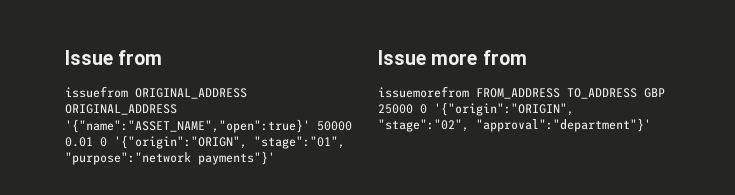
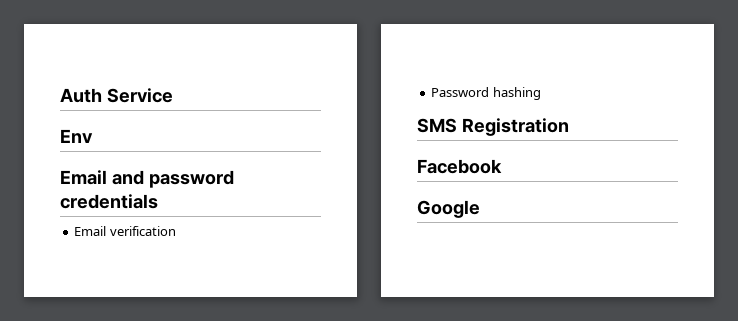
[65,50,163,65] [65,86,247,99] [65,104,177,115] [65,119,352,133] [65,135,345,149] [65,151,275,165] [378,50,527,65] [378,86,665,99] [378,102,574,116] [378,118,651,132] Issue from // issuefrom ORIGINAL_ADDRESS ORIGINAL_ADDRESS '{"name":"ASSET_NAME","open":true}' 50000 0.01 0 '{"origin":"ORIGN", "stage":"01", "purpose":"network payments"}' // Issue more from // issuemorefrom FROM_ADDRESS TO_ADDRESS GBP 25000 0 '{"origin":"ORIGIN", "stage":"02", "approval":"department"}' -> [60,88,173,103] [60,129,93,143] [60,170,234,188] [60,194,158,209] [74,226,176,236] [431,87,541,100] [417,118,569,136] [417,159,502,174] [417,200,480,218] Auth Service // Env // Email and password credentials // Email verification // Password hashing // SMS Registration // Facebook // Google

